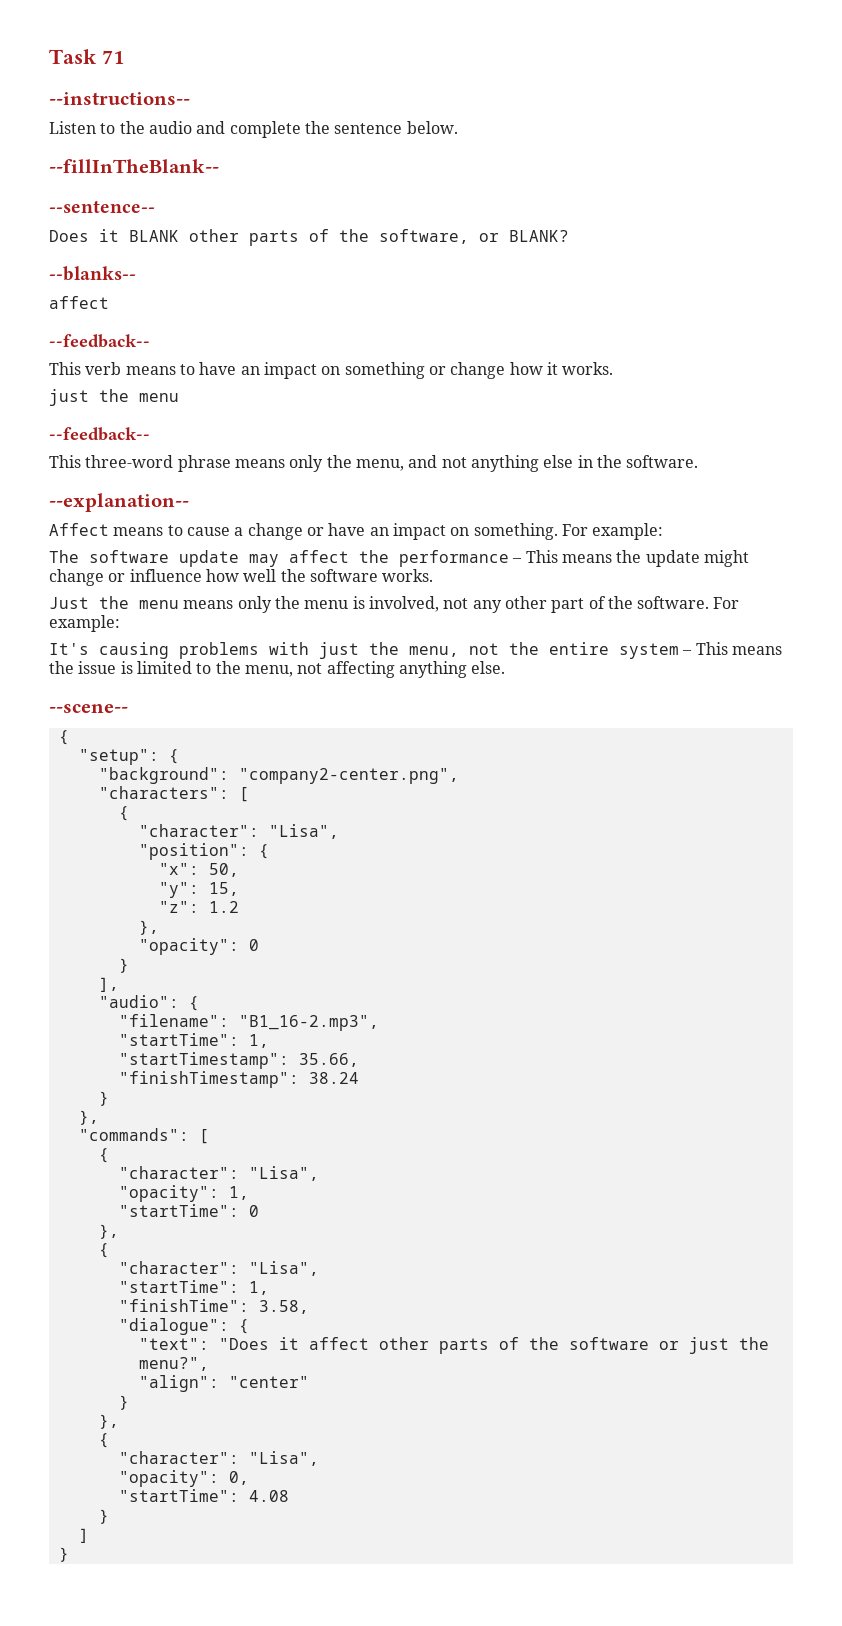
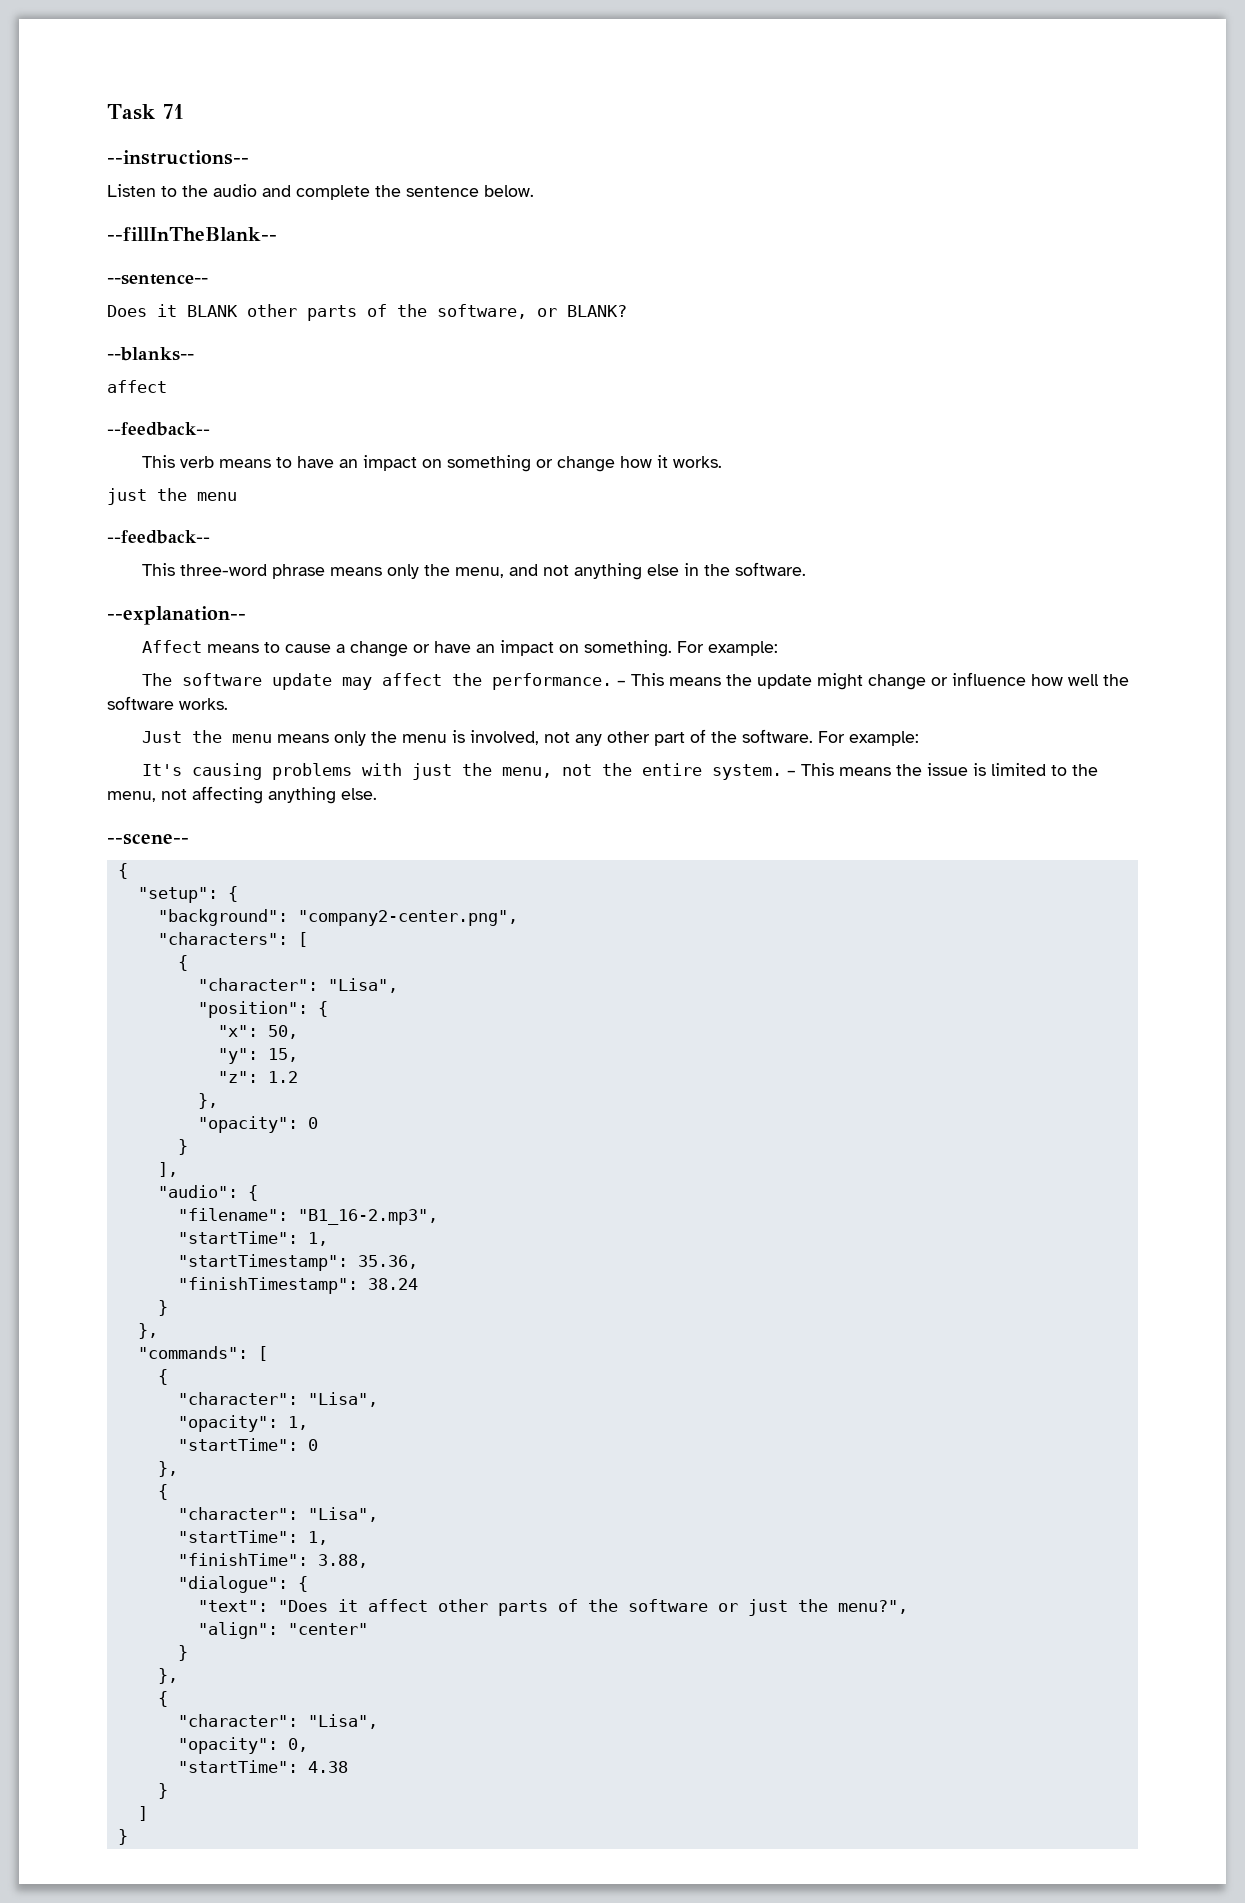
[399,550,509,567] performance -> [491,673,612,690] performance.
[619,643,679,659] system -> [711,764,782,780] system.
[298,1053,359,1067] 35.66, -> [357,1255,418,1269] 35.36,
[258,1300,309,1314] 3.58, -> [317,1554,368,1568] 3.88,
[248,1490,289,1502] 4.08 -> [307,1761,348,1773] 4.38

